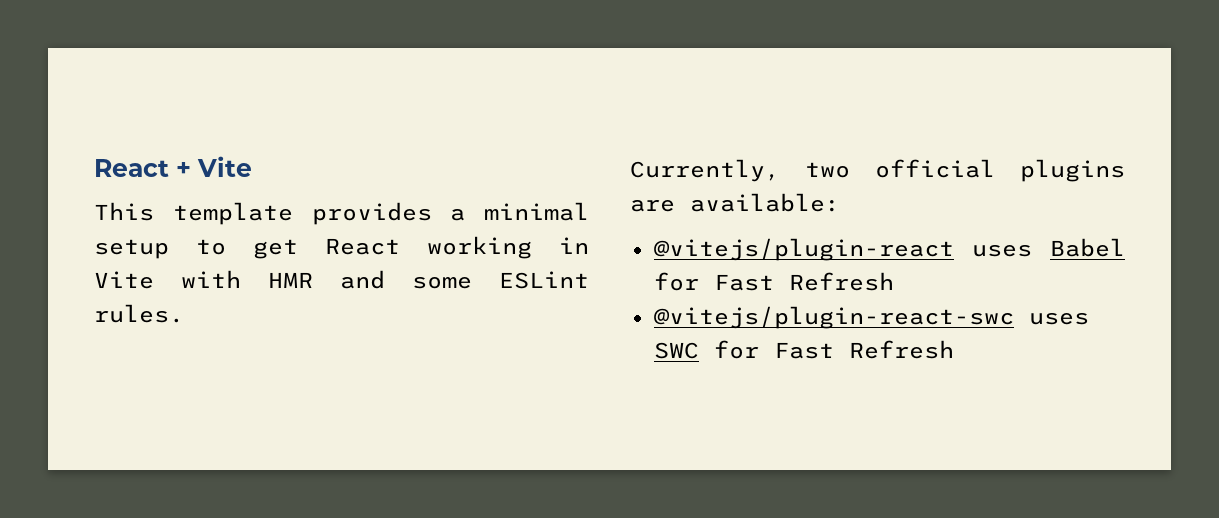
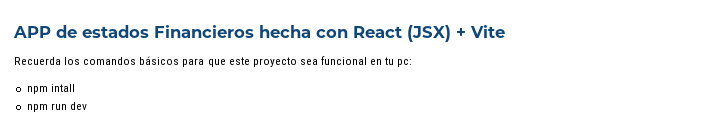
[94,156,252,177] [94,202,589,225] [94,236,589,259] [94,270,589,289] [94,304,184,323] [630,159,1125,182] [630,193,840,212] [653,238,1125,261] [653,272,894,291] [653,306,1089,329] [653,340,954,359] React + Vite // This template provides a minimal setup to get React working in Vite with HMR and some ESLint rules. // Currently, two official plugins are available: // @vitejs/plugin-react uses Babel for Fast Refresh // @vitejs/plugin-react-swc uses SWC for Fast Refresh -> [13,25,505,42] [14,56,413,67] [26,84,75,94] [26,102,87,112] APP de estados Financieros hecha con React (JSX) + Vite // Recuerda los comandos básicos para que este proyecto sea funcional en tu pc: // npm intall // npm run dev

